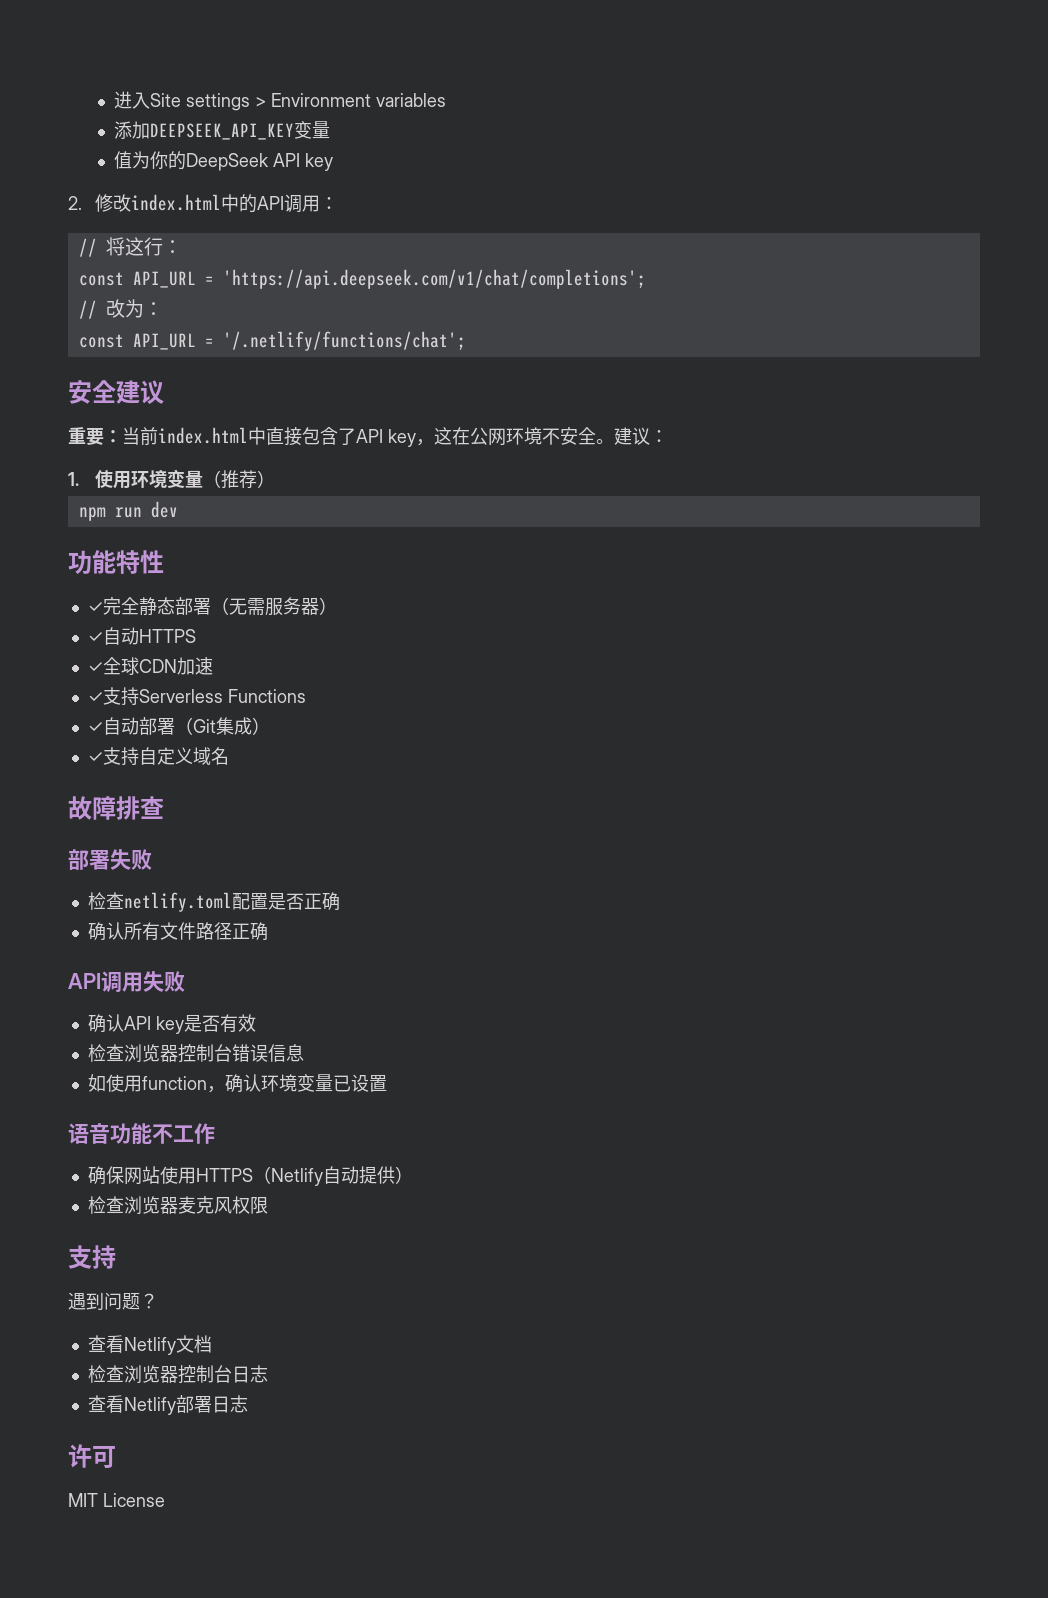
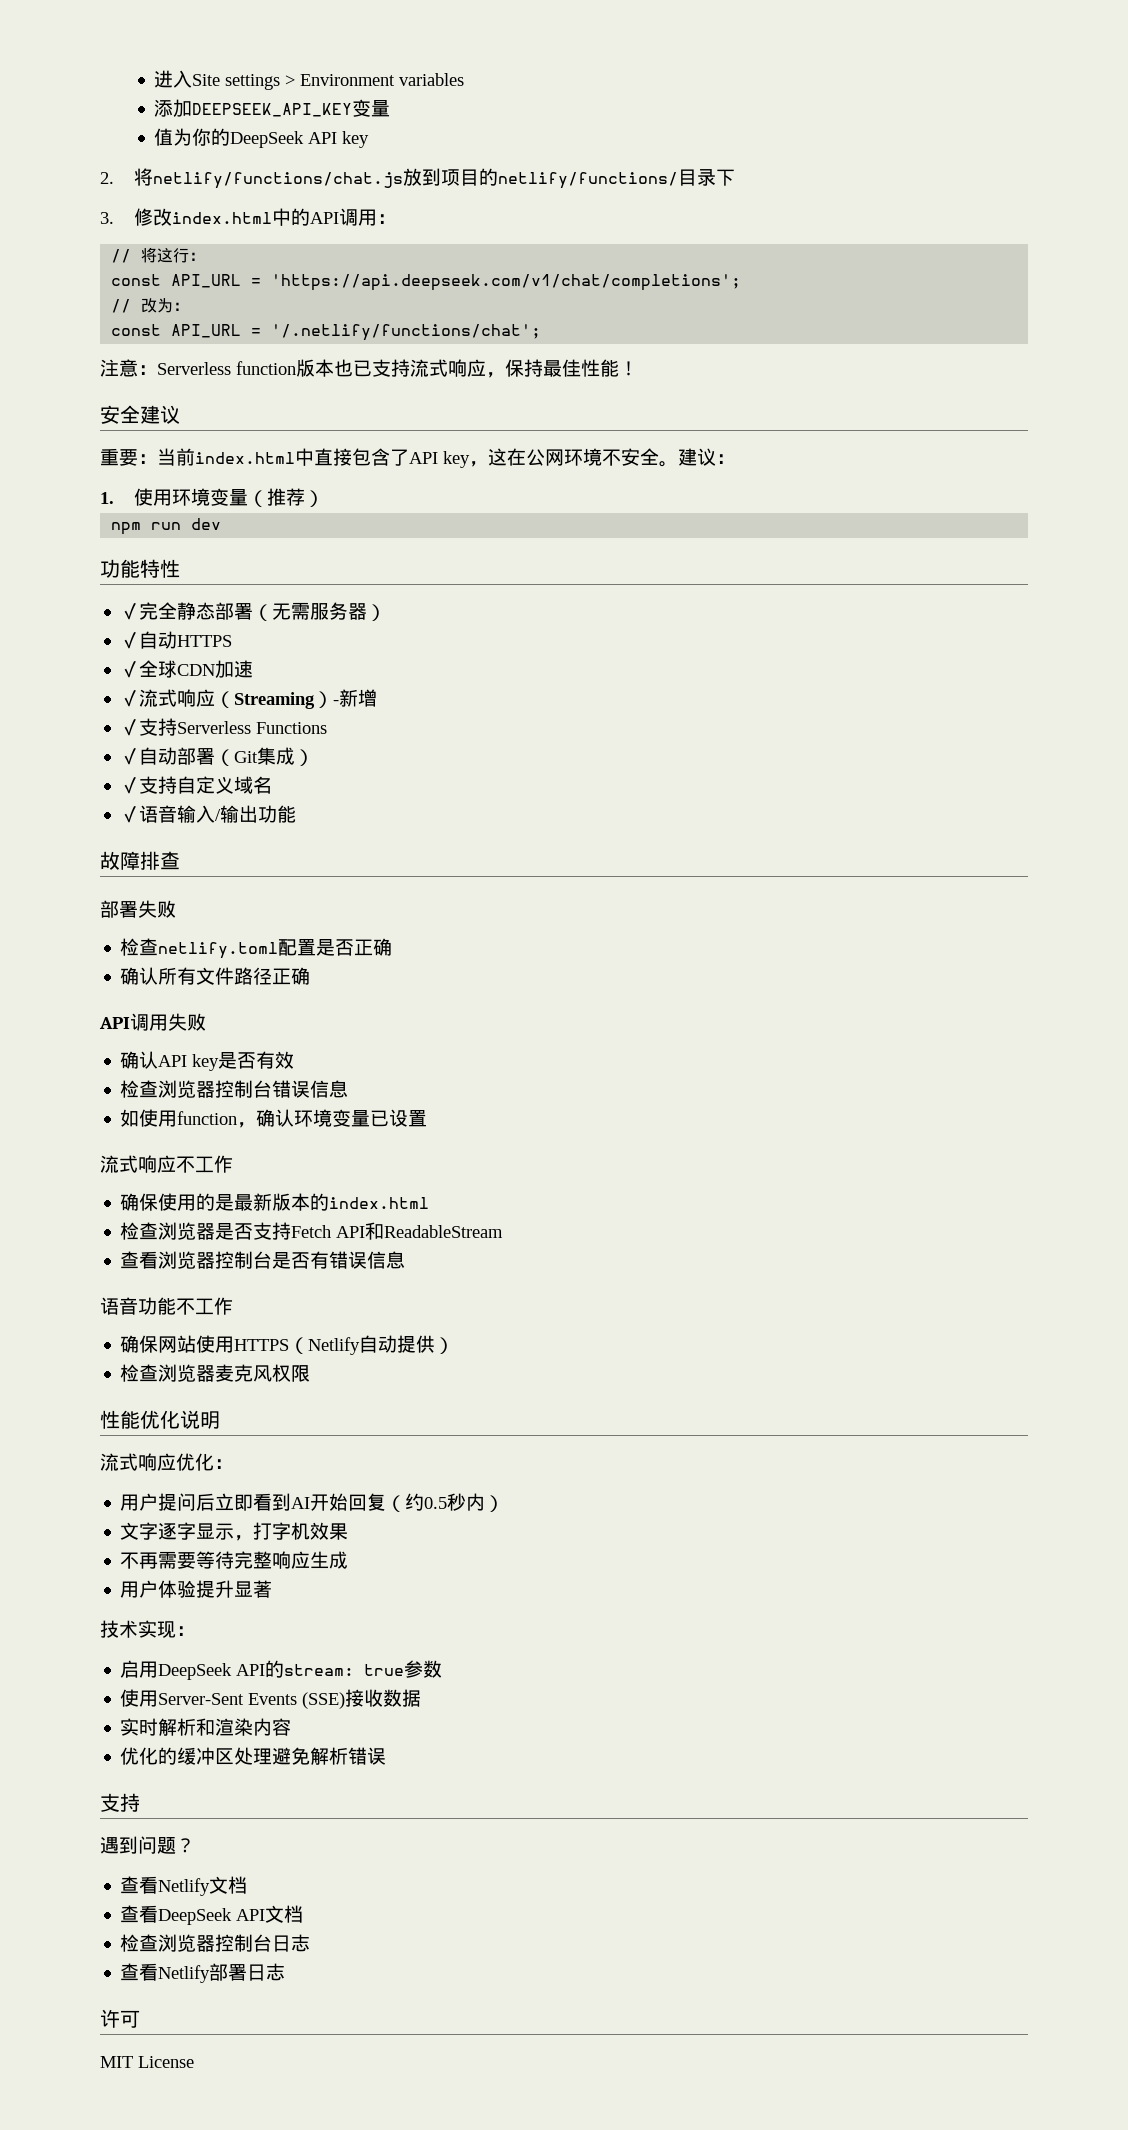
(82, 203) none -> [134,168,736,189] [100,212,114,224] 将netlify/functions/chat.js放到项目的netlify/functions/目录下 // 3.
(466, 341) none -> [100,359,638,378] // 注意：Serverless function版本也已支持流式响应，保持最佳性能！
(213, 666) none -> [120,689,378,709] // ✓流式响应（Streaming）-新增
(229, 756) none -> [120,805,297,823] // ✓语音输入/输出功能
(387, 1083) none -> [100,1155,233,1173] [120,1193,430,1211] [120,1222,504,1240] [120,1251,406,1269] // 流式响应不工作 // 确保使用的是最新版本的index.html // 检查浏览器是否支持Fetch API和ReadableStream // 查看浏览器控制台是否有错误信息
(268, 1205) none -> [100,1410,220,1429] [100,1453,233,1471] [120,1493,505,1512] [120,1522,349,1541] [120,1551,349,1569] [120,1580,273,1598] [100,1620,195,1638] [120,1660,443,1680] [120,1689,422,1709] [120,1718,292,1736] [120,1747,387,1765] // 性能优化说明 // 流式响应优化： // 用户提问后立即看到AI开始回复（约0.5秒内） // 文字逐字显示，打字机效果 // 不再需要等待完整响应生成 // 用户体验提升显著 // 技术实现： // 启用DeepSeek API的stream: true参数 // 使用Server-Sent Events (SSE)接收数据 // 实时解析和渲染内容 // 优化的缓冲区处理避免解析错误
(212, 1344) none -> [120,1905,304,1925] // 查看DeepSeek API文档

